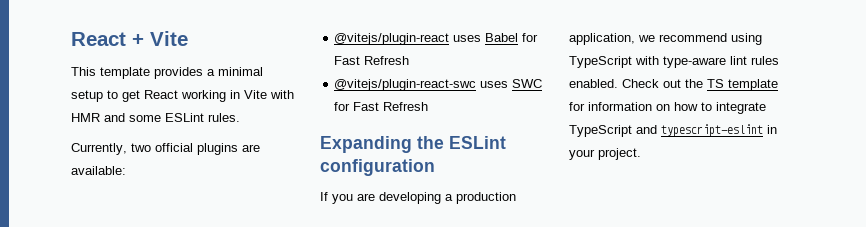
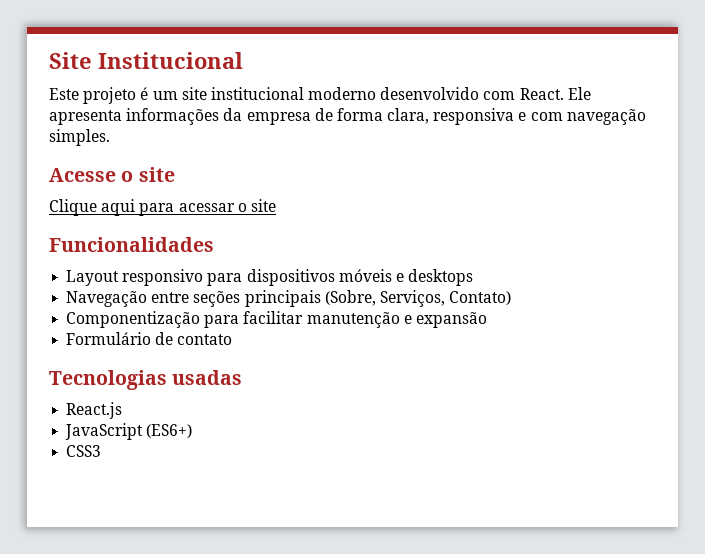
[71,31,188,46] [71,67,263,79] [71,90,294,102] [71,113,240,122] [71,143,260,155] [71,166,126,175] [334,33,539,45] [334,56,410,65] [334,79,543,91] [334,102,429,111] [320,136,506,153] [320,159,435,176] [320,192,516,204] [569,33,762,45] [569,56,779,68] [569,79,778,91] [569,102,766,114] [569,124,777,137] [569,148,641,160] React + Vite // This template provides a minimal setup to get React working in Vite with HMR and some ESLint rules. // Currently, two official plugins are available: // @vitejs/plugin-react uses Babel for Fast Refresh // @vitejs/plugin-react-swc uses SWC for Fast Refresh // Expanding the ESLint configuration // If you are developing a production application, we recommend using TypeScript with type-aware lint rules enabled. Check out the TS template for information on how to integrate TypeScript and typescript-eslint in your project. -> [49,52,243,69] [49,87,591,104] [49,108,646,125] [49,129,110,146] [49,167,175,182] [49,199,276,216] [49,237,214,252] [66,269,474,286] [66,290,512,307] [66,311,487,328] [66,332,233,345] [49,370,243,390] [66,402,123,419] [65,423,193,440] [66,445,102,457] Site Institucional // Este projeto é um site institucional moderno desenvolvido com React. Ele apresenta informações da empresa de forma clara, responsiva e com navegação simples. // Acesse o site // Clique aqui para acessar o site // Funcionalidades // Layout responsivo para dispositivos móveis e desktops // Navegação entre seções principais (Sobre, Serviços, Contato) // Componentização para facilitar manutenção e expansão // Formulário de contato // Tecnologias usadas // React.js // JavaScript (ES6+) // CSS3

